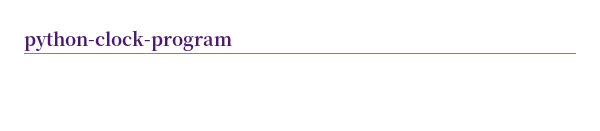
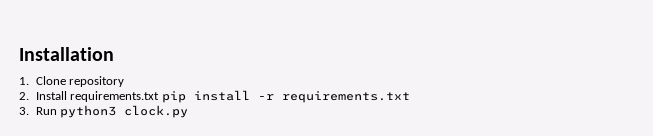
[24,30,232,51] python-clock-program -> [19,47,114,61] [19,76,125,87] [19,90,410,103] [19,105,189,118] Installation // 1. Clone repository // 2. Install requirements.txt pip install -r requirements.txt // 3. Run python3 clock.py

